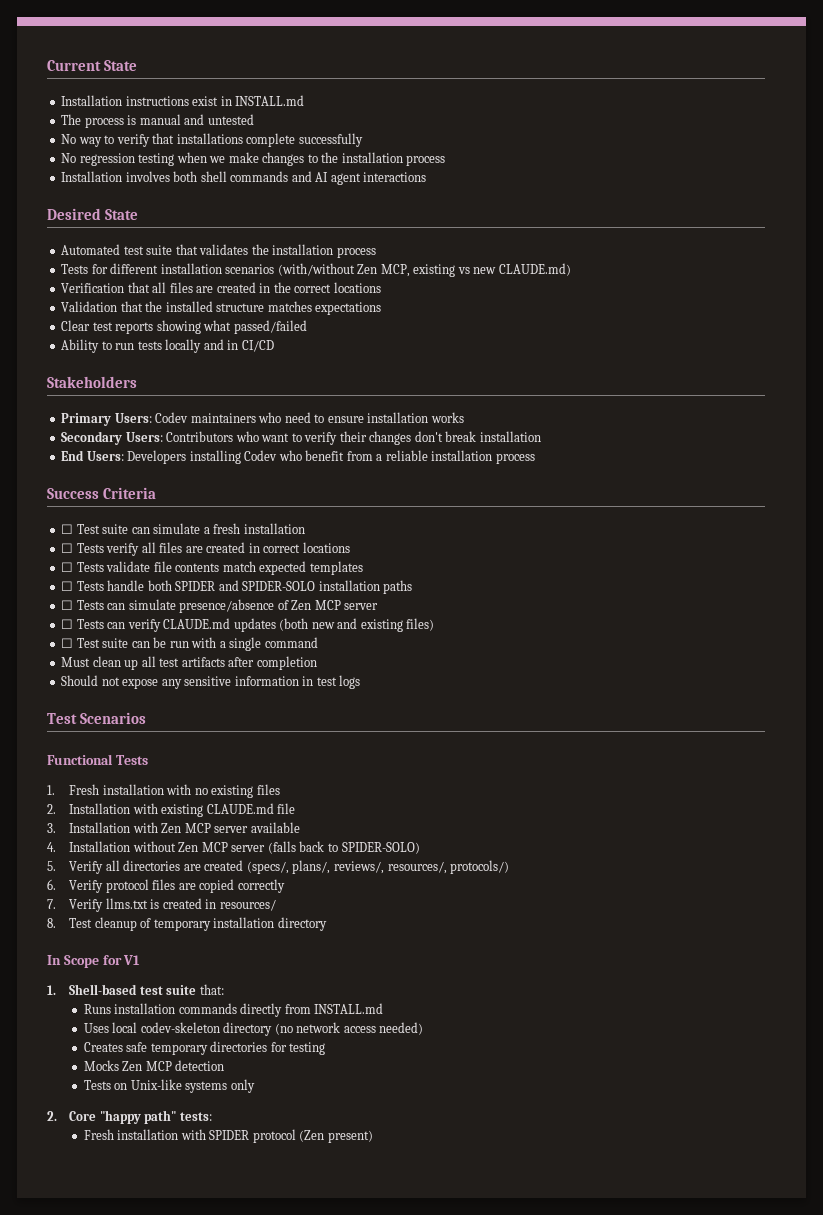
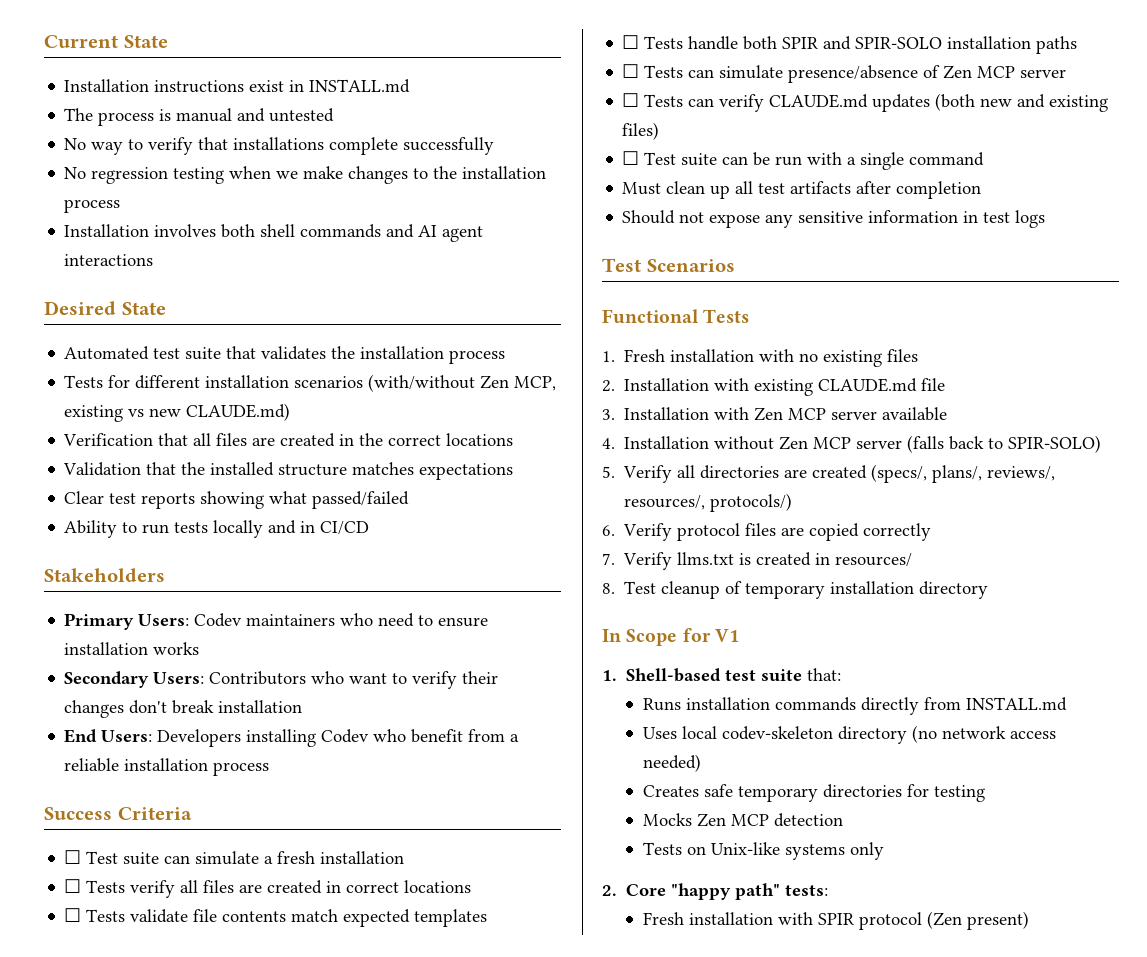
[175,580,316,591] SPIDER and SPIDER-SOLO -> [782,36,943,50] SPIR and SPIR-SOLO
[341,842,420,854] SPIDER-SOLO) -> [1008,435,1102,453] SPIR-SOLO)
[209,1130,250,1140] SPIDER -> [818,913,855,925] SPIR

